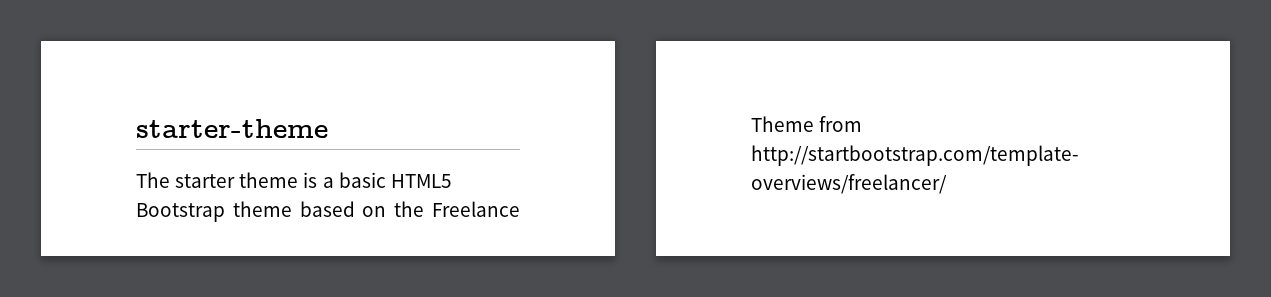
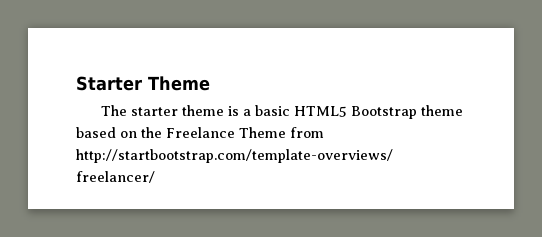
[136,119,328,138] starter-theme -> [76,76,210,91] Starter Theme

